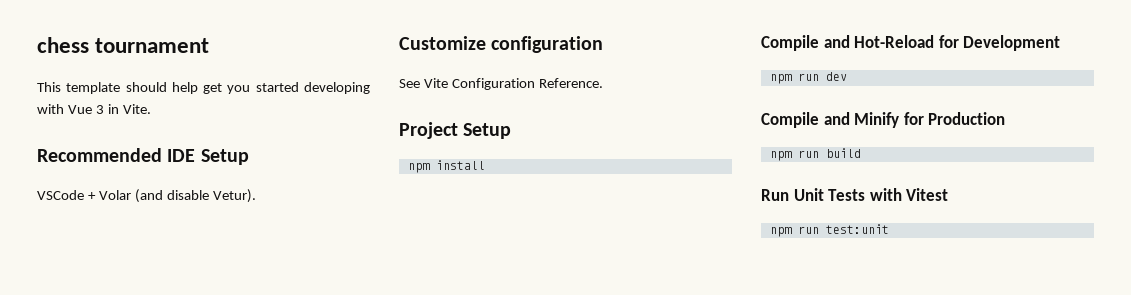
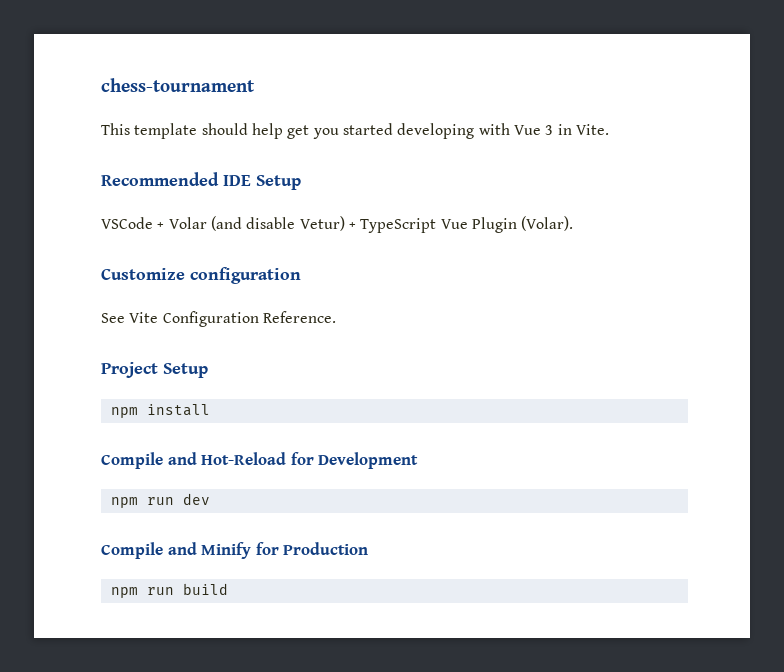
[37,37,210,53] chess tournament -> [101,78,255,92] chess-tournament
[212,189,256,203] Vetur). -> [299,216,574,233] Vetur) + TypeScript Vue Plugin (Volar).
[761,188,949,201] [769,224,889,237] // Run Unit Tests with Vitest // npm run test:unit -> (228, 589) none

